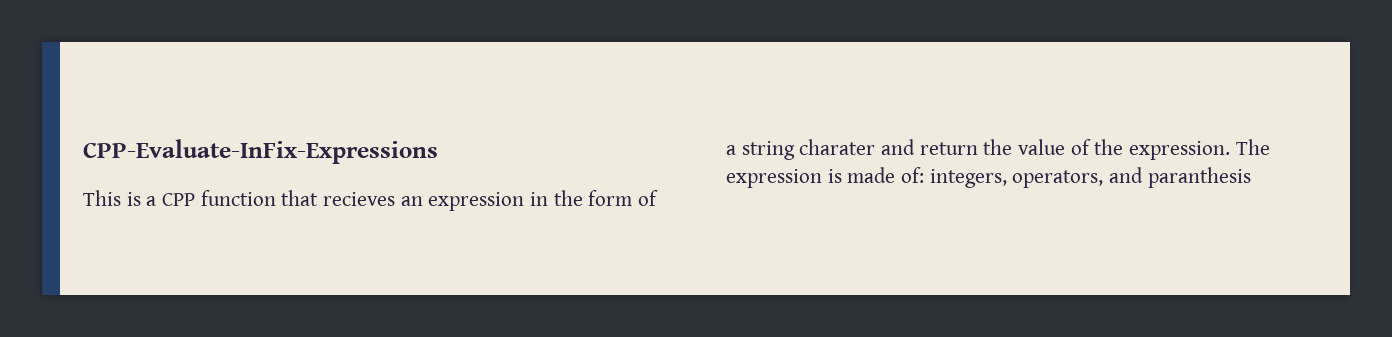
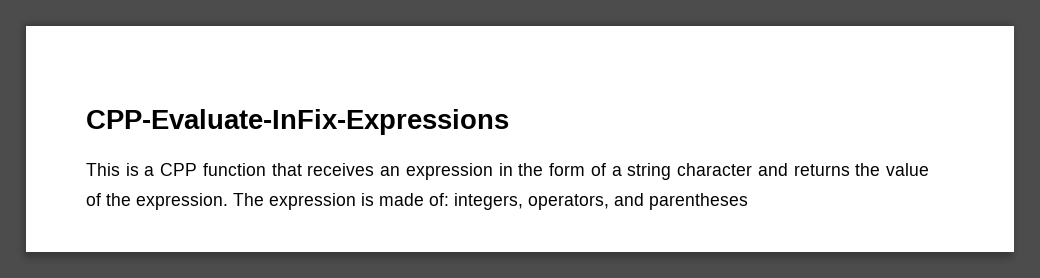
[323,192,396,206] recieves -> [307,163,375,176] receives
[799,139,978,155] charater and return -> [677,163,850,176] character and returns
[1147,167,1251,188] paranthesis -> [649,193,748,210] parentheses

